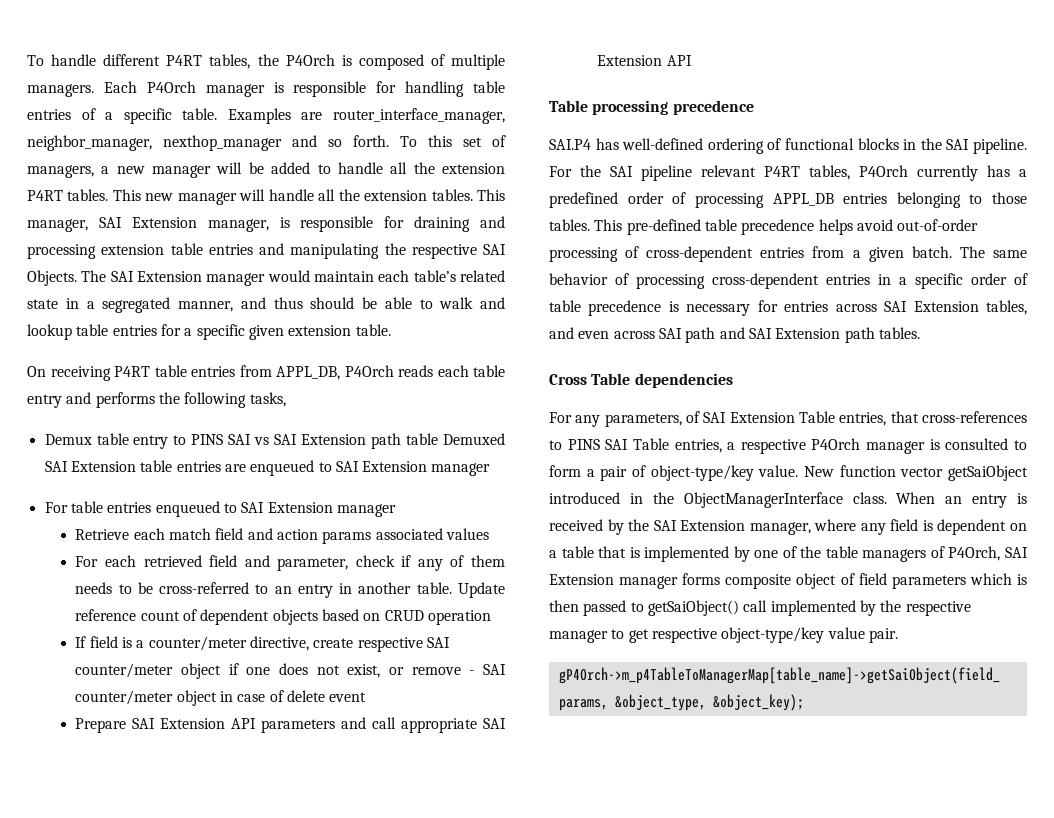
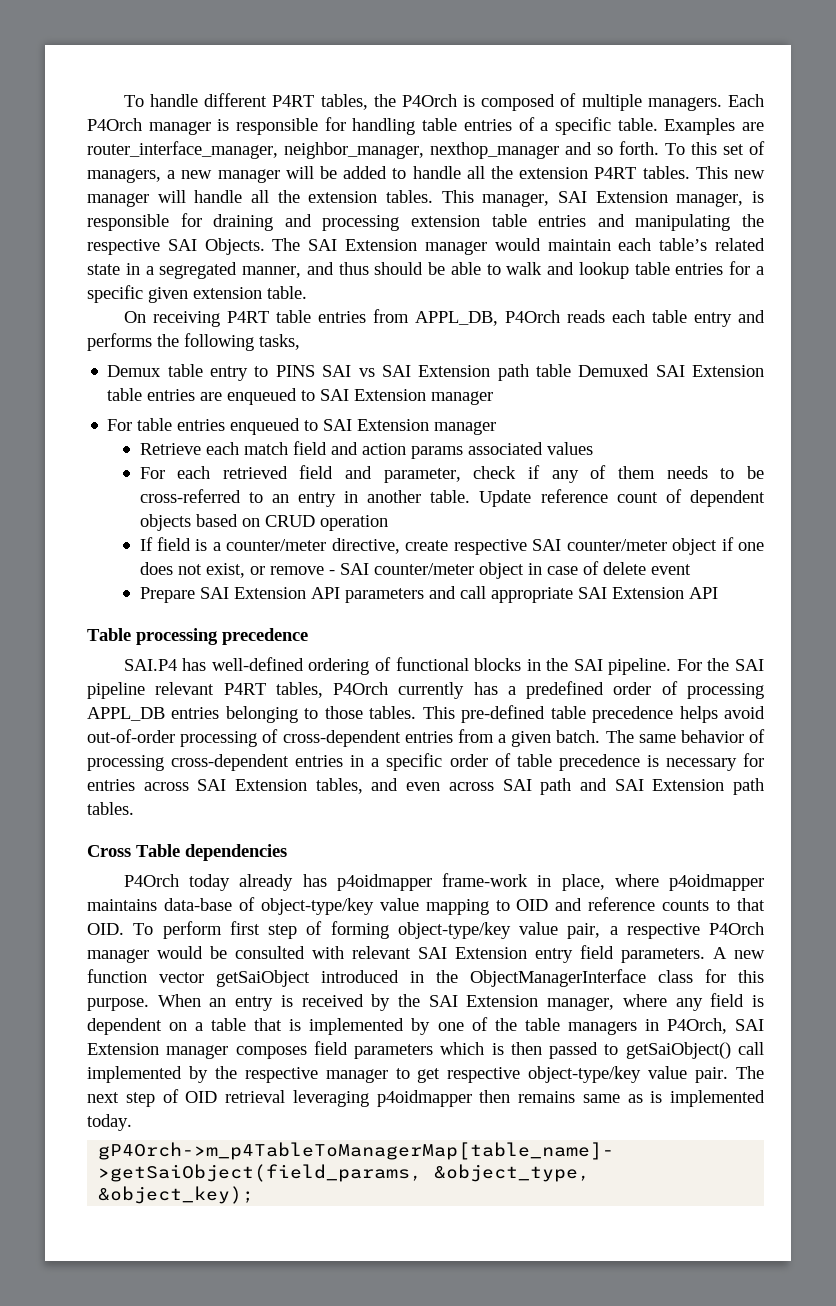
[549,411,1027,427] [549,438,1027,454] [549,465,834,481] For any parameters, of SAI Extension Table entries, that cross-references to PINS SAI Table entries, a respective P4Orch manager is consulted to form a pair of object-type/key value. New -> [123,873,764,891] [87,897,765,915] [87,921,764,939] [87,945,765,963] P4Orch today already has p4oidmapper frame-work in place, where p4oidmapper maintains data-base of object-type/key value mapping to OID and reference counts to that OID. To perform first step of forming object-type/key value pair, a respective P4Orch manager would be consulted with relevant SAI Extension entry field parameters. A new
[852,492,887,504] class. -> [658,969,764,983] [87,998,149,1011] class for this purpose.
[930,546,945,558] of -> [644,1019,659,1031] in
[682,573,855,589] forms composite object of -> [235,1046,307,1059] composes
(898, 635) none -> [736,1066,764,1079] [87,1089,765,1107] [87,1114,132,1131] The next step of OID retrieval leveraging p4oidmapper then remains same as is implemented today.

